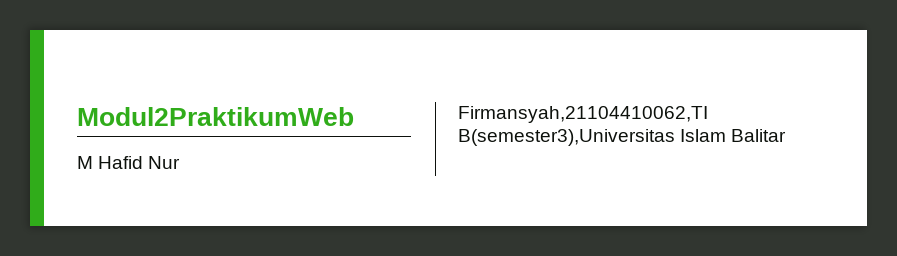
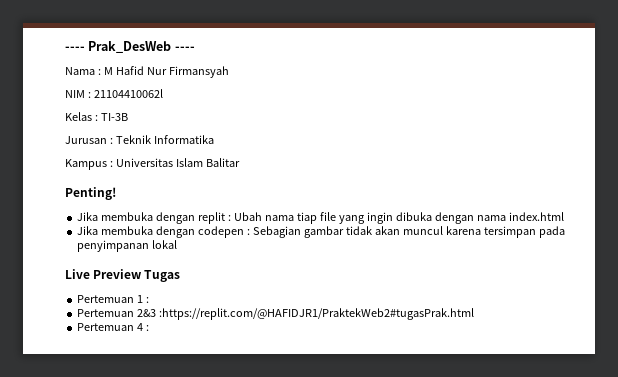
[77,107,354,126] [77,156,181,169] [458,106,708,123] [458,129,787,146] Modul2PraktikumWeb // M Hafid Nur Firmansyah,21104410062,TI B(semester3),Universitas Islam Balitar -> [65,41,195,53] [65,66,229,78] [65,89,163,98] [65,112,128,121] [65,135,214,144] [65,158,240,170] [65,187,116,200] [77,212,564,224] [77,226,565,238] [77,240,178,252] [65,269,181,282] [77,295,150,303] [77,308,475,320] [77,323,150,331] ---- Prak_DesWeb ---- // Nama : M Hafid Nur Firmansyah // NIM : 21104410062l // Kelas : TI-3B // Jurusan : Teknik Informatika // Kampus : Universitas Islam Balitar // Penting! // Jika membuka dengan replit : Ubah nama tiap file yang ingin dibuka dengan nama index.html // Jika membuka dengan codepen : Sebagian gambar tidak akan muncul karena tersimpan pada penyimpanan lokal // Live Preview Tugas // Pertemuan 1 : // Pertemuan 2&3 :https://replit.com/@HAFIDJR1/PraktekWeb2#tugasPrak.html // Pertemuan 4 :

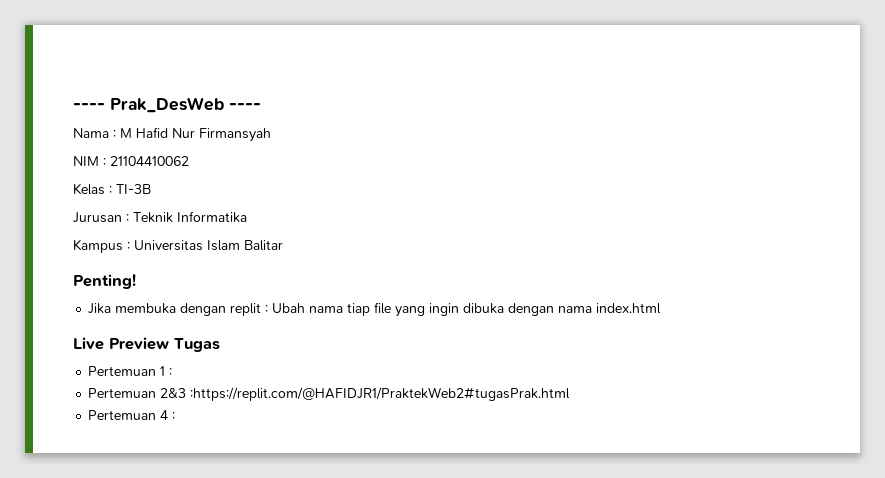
[93,89,163,98] 21104410062l -> [110,156,189,166] 21104410062
[77,226,565,238] [77,240,178,252] // Jika membuka dengan codepen : Sebagian gambar tidak akan muncul karena tersimpan pada penyimpanan lokal -> (662, 308) none

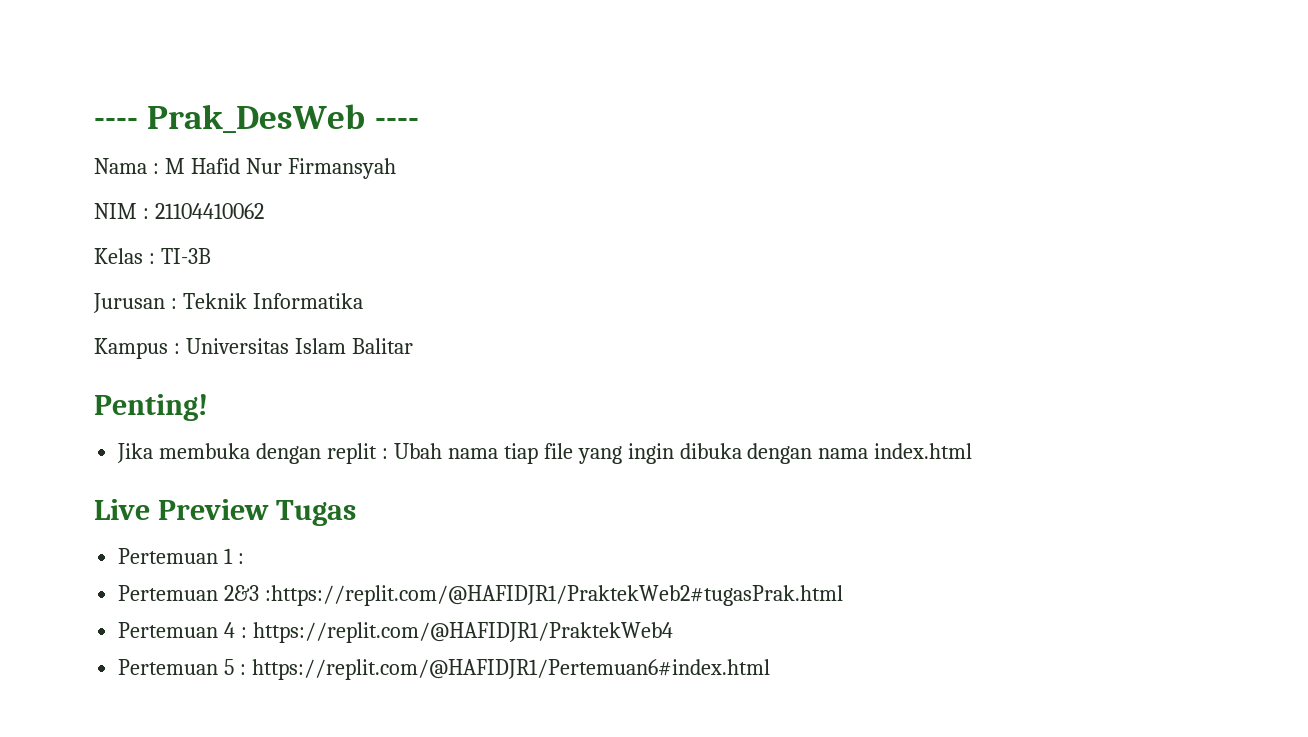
(176, 416) none -> [253,622,674,643] [118,659,771,680] https://replit.com/@HAFIDJR1/PraktekWeb4 // Pertemuan 5 : https://replit.com/@HAFIDJR1/Pertemuan6#index.html

